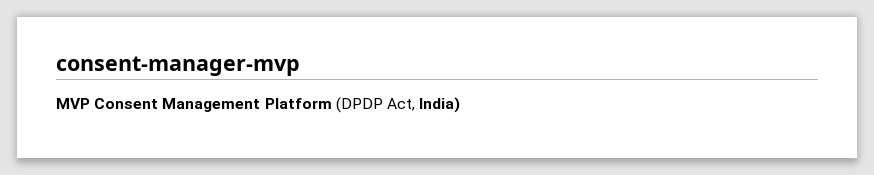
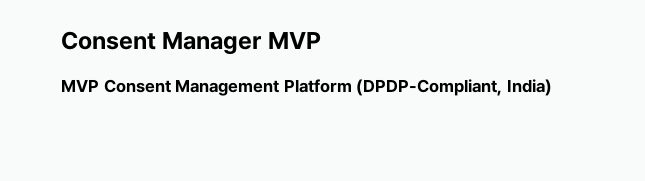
[56,56,300,76] consent-manager-mvp -> [61,31,321,55] Consent Manager MVP
[335,97,415,113] (DPDP Act, -> [356,79,503,96] (DPDP-Compliant,

